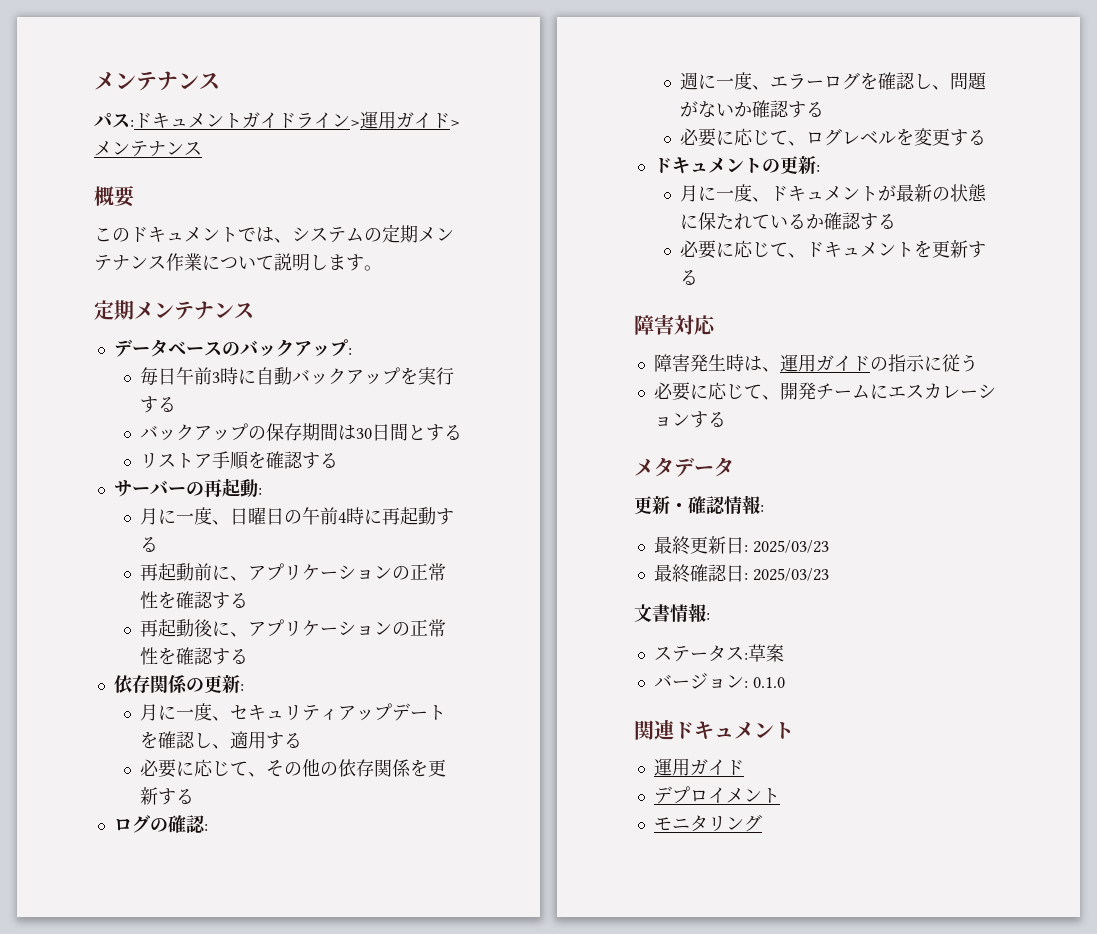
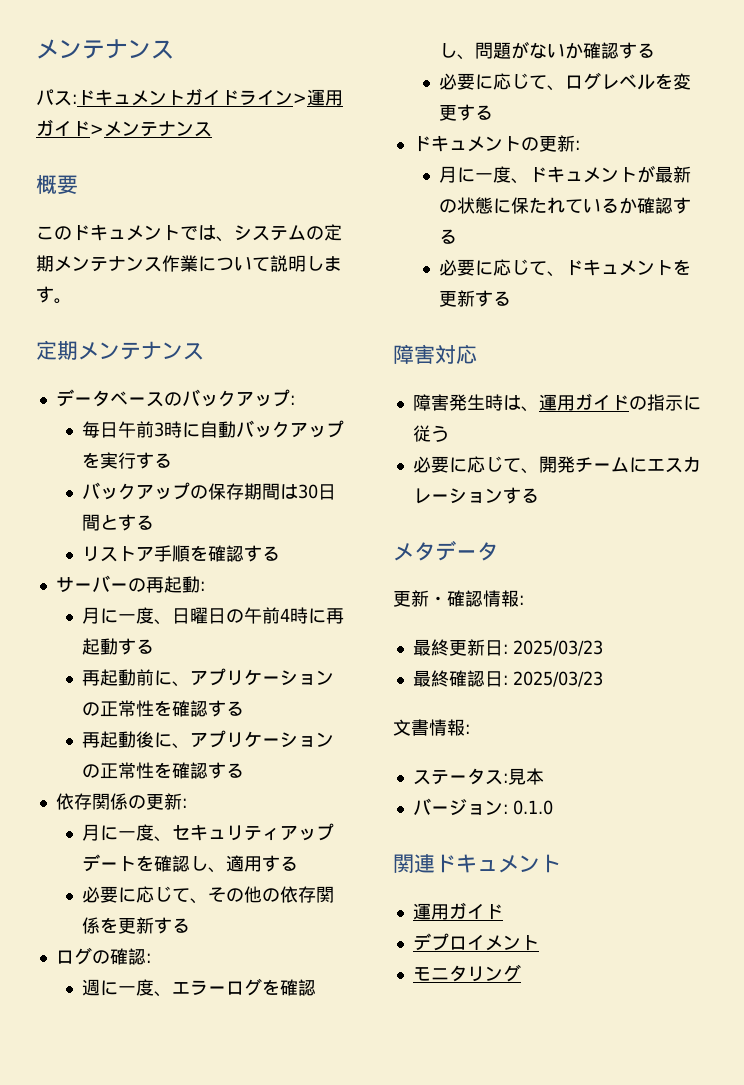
[747,644,784,662] 草案 -> [507,768,544,785] 見本

